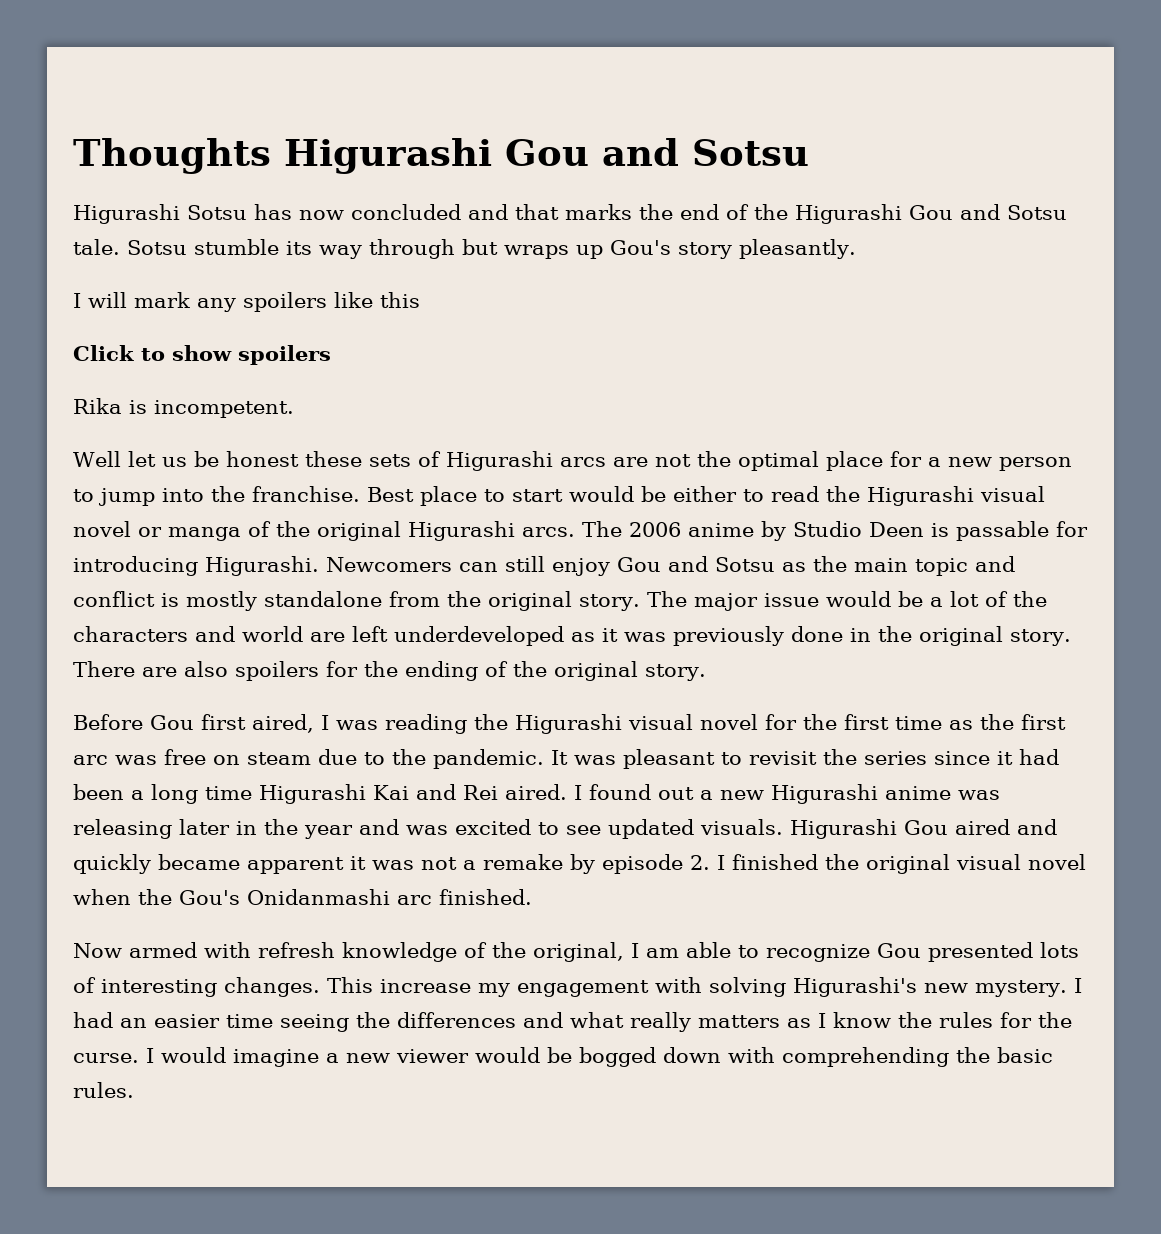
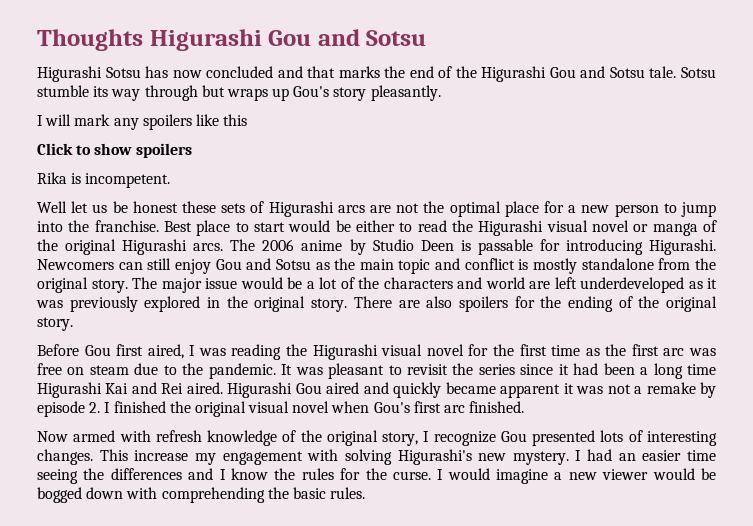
[791,626,843,642] done -> [144,296,201,312] explored
[574,784,1000,804] [73,819,783,839] I found out a new Higurashi anime was releasing later in the year and was excited to see updated visuals. -> (223, 388) none
[138,889,390,905] the Gou's Onidanmashi -> [373,401,441,413] Gou's first
[533,942,759,962] original, I am able to -> [326,430,430,446] original story, I
[570,1012,811,1032] what really matters as -> (214, 474) none

